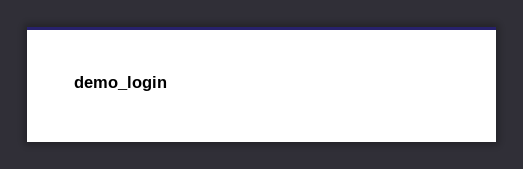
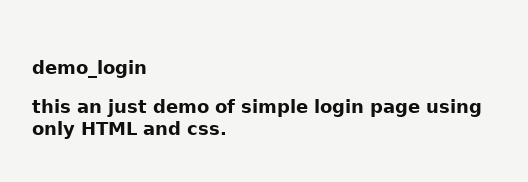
(167, 83) none -> [32,99,482,117] [32,121,227,139] // this an just demo of simple login page using only HTML and css.

